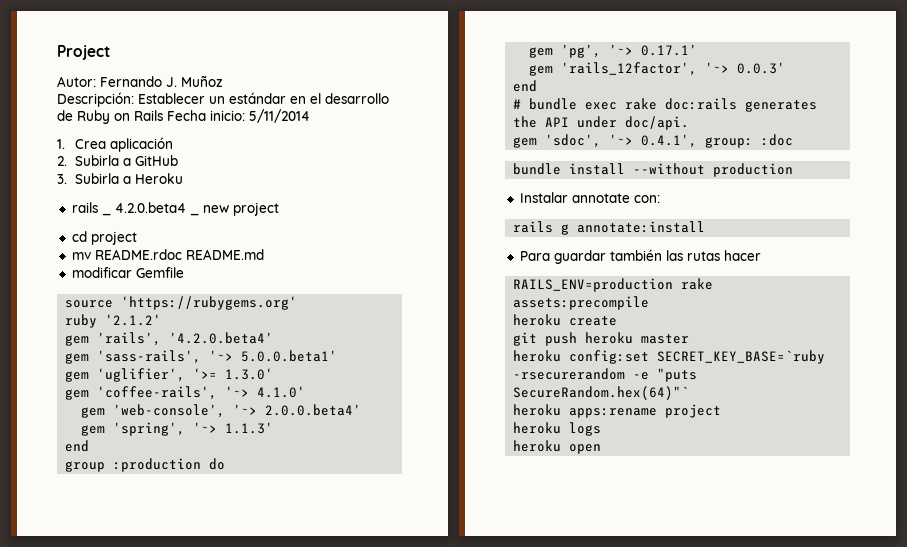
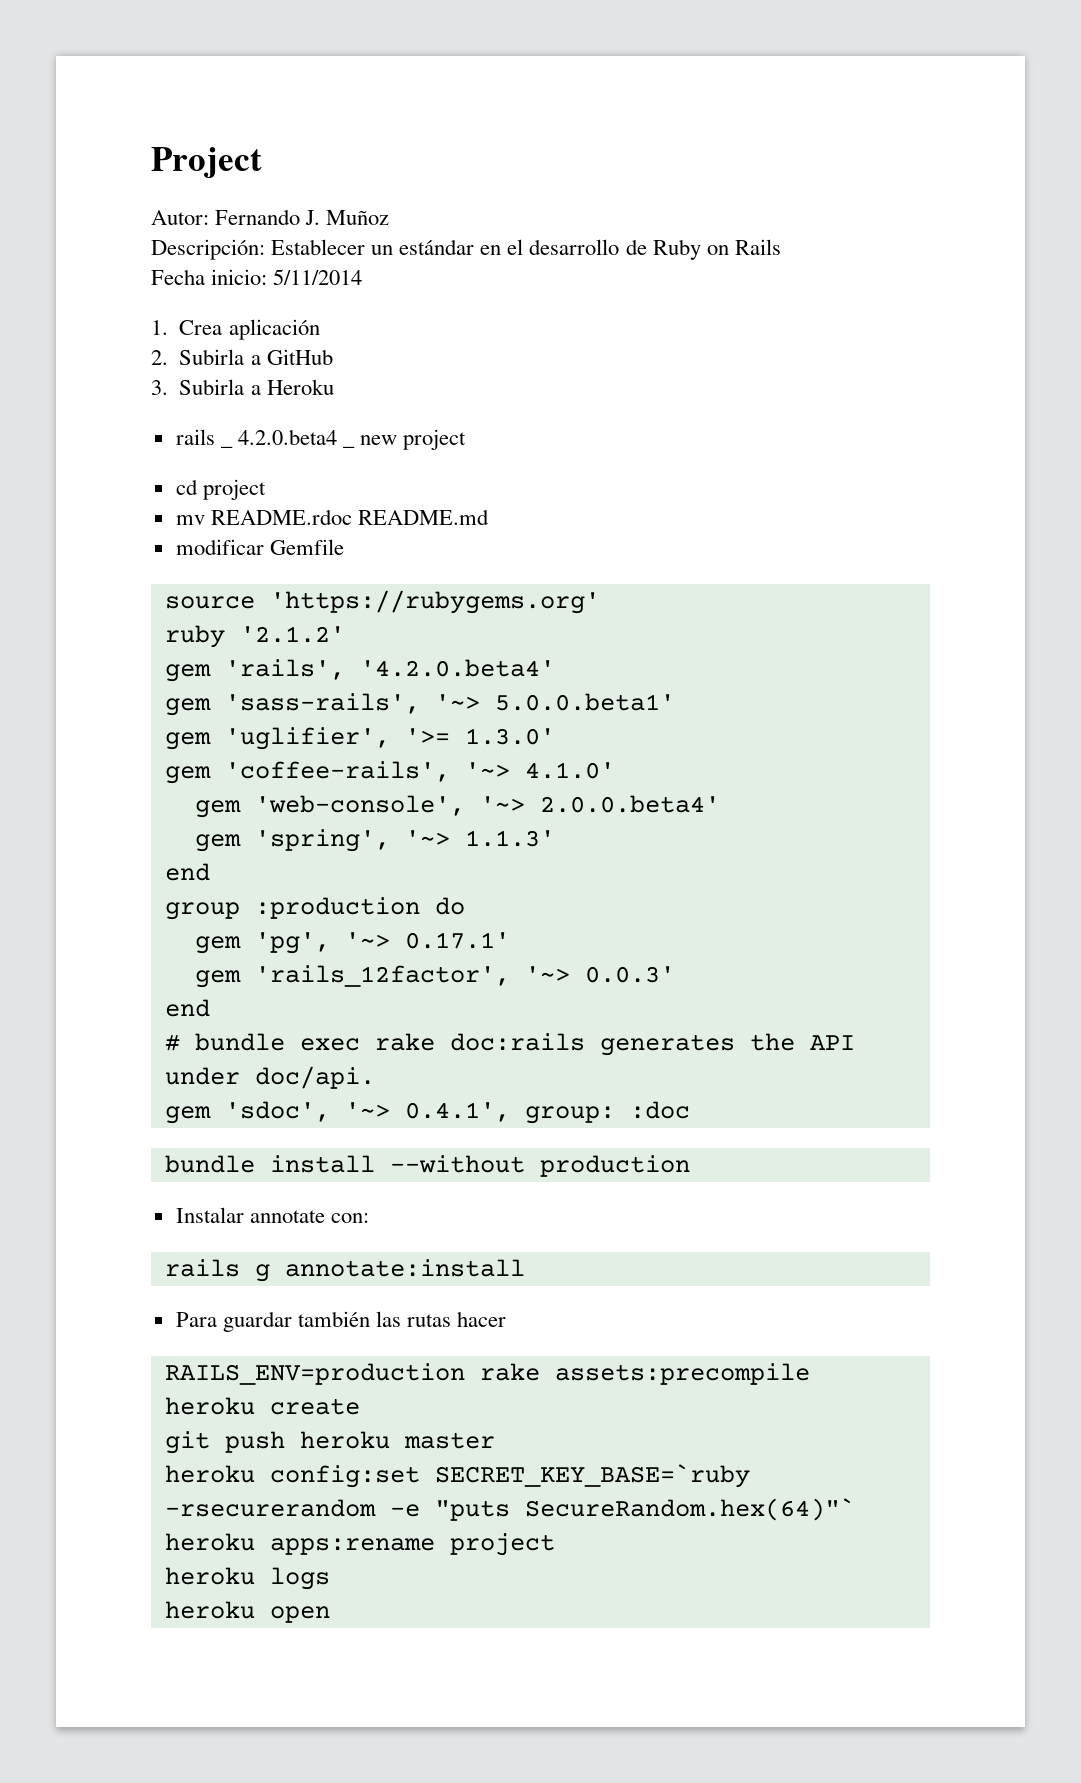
(163, 115) none -> (781, 247) //

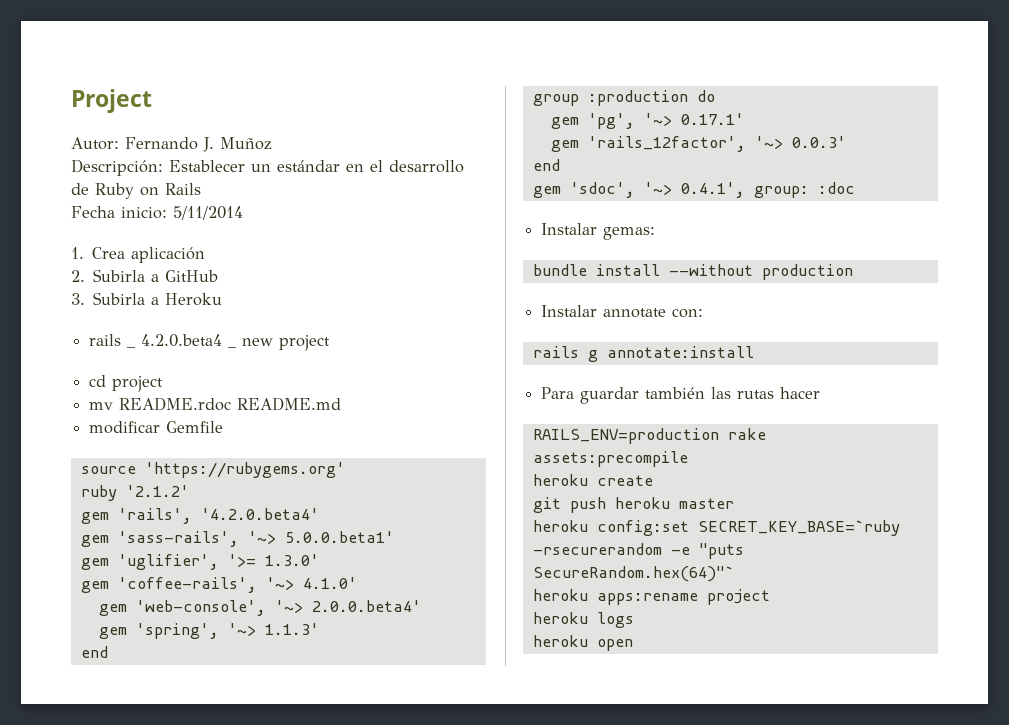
[164,1033,855,1056] [164,1066,375,1089] // # bundle exec rake doc:rails generates the API under doc/api. -> (560, 165) none
(690, 1110) none -> [541,223,656,240] // Instalar gemas:

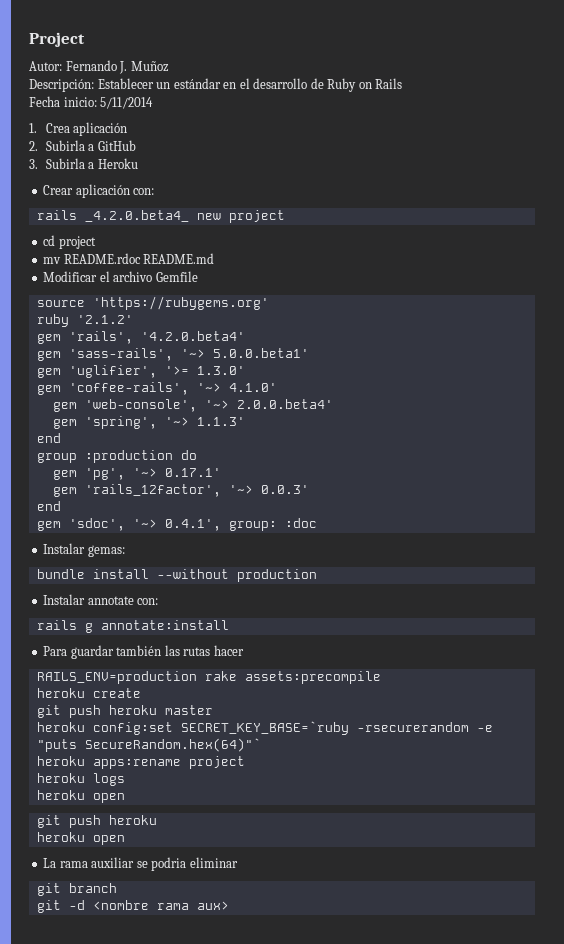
[89,334,122,346] [127,334,237,348] rails _ 4.2.0.beta4 _ -> [43,184,155,198] [36,210,189,222] Crear aplicación con: // rails _4.2.0.beta4_
[89,421,161,434] modificar -> [43,271,153,282] Modificar el archivo
(633, 645) none -> [36,815,157,828] [36,832,125,845] [43,857,238,871] [36,883,117,896] [36,900,229,913] // git push heroku // heroku open // La rama auxiliar se podria eliminar // git branch // git -d <nombre rama aux>

